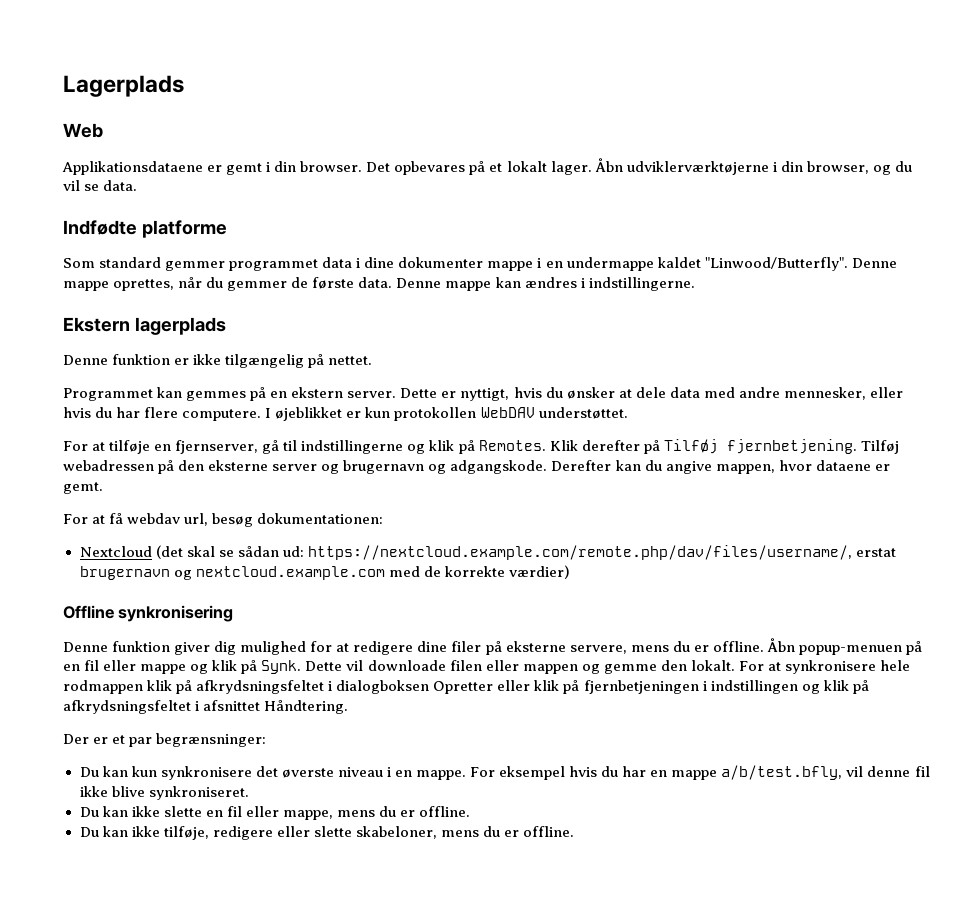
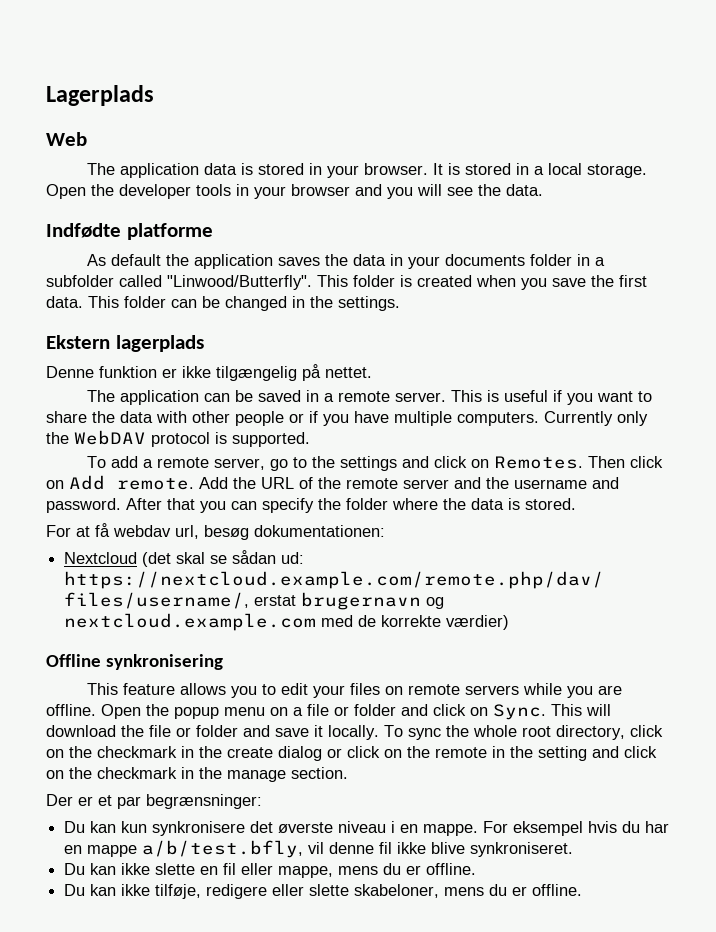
[62,158,912,175] [63,180,138,191] [63,220,227,238] [63,257,897,271] [63,277,695,291] Applikationsdataene er gemt i din browser. Det opbevares på et lokalt lager. Åbn udviklerværktøjerne i din browser, og du vil se data. // Indfødte platforme // Som standard gemmer programmet data i dine dokumenter mappe i en undermappe kaldet "Linwood/Butterfly". Denne mappe oprettes, når du gemmer de første data. Denne mappe kan ændres i indstillingerne. -> [86,163,647,178] [46,184,543,199] [46,223,213,240] [86,254,605,269] [46,275,647,290] [46,296,400,311] The application data is stored in your browser. It is stored in a local storage. Open the developer tools in your browser and you will see the data. // Indfødte platforme // As default the application saves the data in your documents folder in a subfolder called "Linwood/Butterfly". This folder is created when you save the first data. This folder can be changed in the settings.
[63,387,903,401] [63,407,628,421] [63,439,899,454] [63,460,890,474] [63,482,103,494] Programmet kan gemmes på en ekstern server. Dette er nyttigt, hvis du ønsker at dele data med andre mennesker, eller hvis du har flere computere. I øjeblikket er kun protokollen WebDAV understøttet. // For at tilføje en fjernserver, gå til indstillingerne og klik på Remotes. Klik derefter på Tilføj fjernbetjening. Tilføj webadressen på den eksterne server og brugernavn og adgangskode. Derefter kan du angive mappen, hvor dataene er gemt. -> [86,390,652,405] [46,411,648,426] [46,430,310,447] [86,456,663,471] [46,475,619,490] [46,498,576,513] The application can be saved in a remote server. This is useful if you want to share the data with other people or if you have multiple computers. Currently only the WebDAV protocol is supported. // To add a remote server, go to the settings and click on Remotes. Then click on Add remote. Add the URL of the remote server and the username and password. After that you can specify the folder where the data is stored.
[63,638,922,655] [63,660,911,674] [63,680,869,694] [63,700,349,714] Denne funktion giver dig mulighed for at redigere dine filer på eksterne servere, mens du er offline. Åbn popup-menuen på en fil eller mappe og klik på Synk. Dette vil downloade filen eller mappen og gemme den lokalt. For at synkronisere hele rodmappen klik på afkrydsningsfeltet i dialogboksen Opretter eller klik på fjernbetjeningen i indstillingen og klik på afkrydsningsfeltet i afsnittet Håndtering. -> [86,683,622,698] [46,704,611,720] [46,725,663,740] [46,746,657,761] [46,767,348,782] This feature allows you to edit your files on remote servers while you are offline. Open the popup menu on a file or folder and click on Sync. This will download the file or folder and save it locally. To sync the whole root directory, click on the checkmark in the create dialog or click on the remote in the setting and click on the checkmark in the manage section.

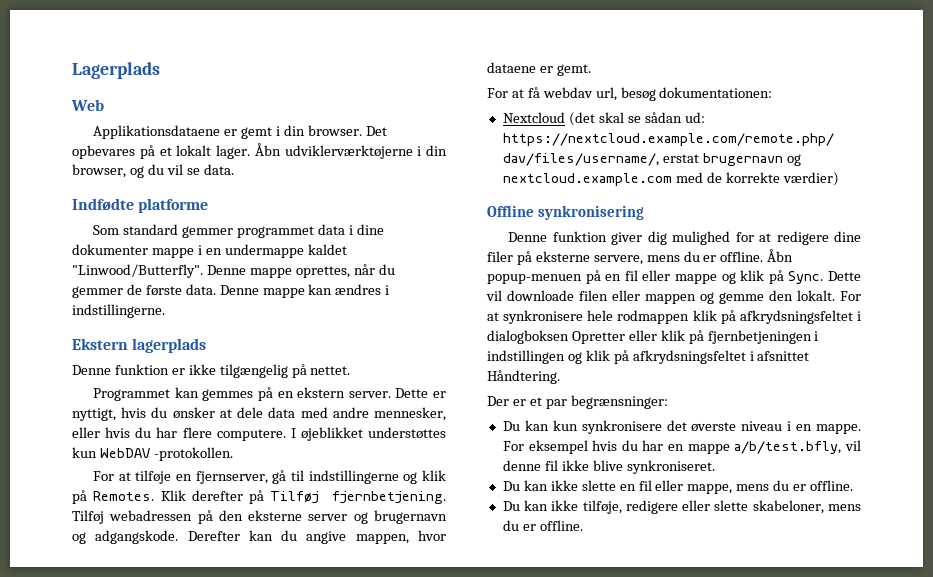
[86,163,647,178] [46,184,543,199] [46,223,213,240] [86,254,605,269] [46,275,647,290] [46,296,400,311] The application data is stored in your browser. It is stored in a local storage. Open the developer tools in your browser and you will see the data. // Indfødte platforme // As default the application saves the data in your documents folder in a subfolder called "Linwood/Butterfly". This folder is created when you save the first data. This folder can be changed in the settings. -> [93,125,387,139] [72,143,447,159] [72,164,234,178] [72,198,209,213] [93,224,384,238] [72,244,347,258] [72,264,395,278] [72,284,390,298] [72,304,165,318] Applikationsdataene er gemt i din browser. Det opbevares på et lokalt lager. Åbn udviklerværktøjerne i din browser, og du vil se data. // Indfødte platforme // Som standard gemmer programmet data i dine dokumenter mappe i en undermappe kaldet "Linwood/Butterfly". Denne mappe oprettes, når du gemmer de første data. Denne mappe kan ændres i indstillingerne.
[86,390,652,405] [46,411,648,426] [46,430,310,447] [86,456,663,471] [46,475,619,490] [46,498,576,513] The application can be saved in a remote server. This is useful if you want to share the data with other people or if you have multiple computers. Currently only the WebDAV protocol is supported. // To add a remote server, go to the settings and click on Remotes. Then click on Add remote. Add the URL of the remote server and the username and password. After that you can specify the folder where the data is stored. -> [93,387,447,401] [72,407,446,421] [72,427,446,441] [72,447,233,461] [93,470,446,484] [72,490,447,504] [72,510,447,524] [72,530,446,544] [487,62,591,76] Programmet kan gemmes på en ekstern server. Dette er nyttigt, hvis du ønsker at dele data med andre mennesker, eller hvis du har flere computere. I øjeblikket understøttes kun WebDAV -protokollen. // For at tilføje en fjernserver, gå til indstillingerne og klik på Remotes. Klik derefter på Tilføj fjernbetjening. Tilføj webadressen på den eksterne server og brugernavn og adgangskode. Derefter kan du angive mappen, hvor dataene er gemt.
[86,683,622,698] [46,704,611,720] [46,725,663,740] [46,746,657,761] [46,767,348,782] This feature allows you to edit your files on remote servers while you are offline. Open the popup menu on a file or folder and click on Sync. This will download the file or folder and save it locally. To sync the whole root directory, click on the checkmark in the create dialog or click on the remote in the setting and click on the checkmark in the manage section. -> [508,231,862,245] [487,249,794,265] [487,270,861,284] [486,290,861,304] [487,310,861,324] [487,330,819,344] [487,350,810,364] [487,370,560,384] Denne funktion giver dig mulighed for at redigere dine filer på eksterne servere, mens du er offline. Åbn popup-menuen på en fil eller mappe og klik på Sync. Dette vil downloade filen eller mappen og gemme den lokalt. For at synkronisere hele rodmappen klik på afkrydsningsfeltet i dialogboksen Opretter eller klik på fjernbetjeningen i indstillingen og klik på afkrydsningsfeltet i afsnittet Håndtering.

